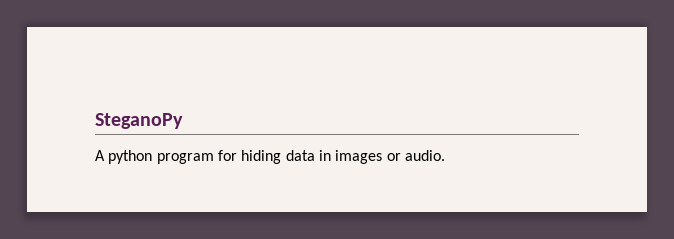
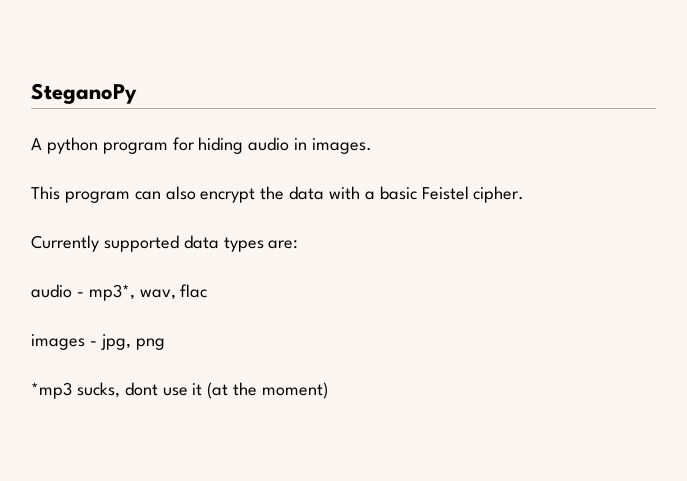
[285,150,445,164] data in images or audio. -> [248,137,373,154] [31,186,525,203] [31,235,299,252] [31,284,208,301] [31,334,165,350] [31,382,329,399] audio in images. // This program can also encrypt the data with a basic Feistel cipher. // Currently supported data types are: // audio - mp3*, wav, flac // images - jpg, png // *mp3 sucks, dont use it (at the moment)

